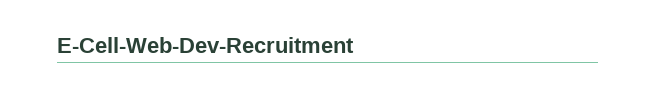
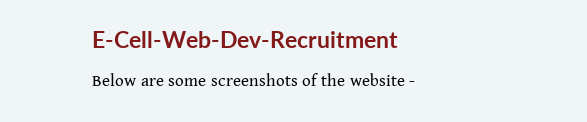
(354, 45) none -> [92,73,416,86] // Below are some screenshots of the website -

